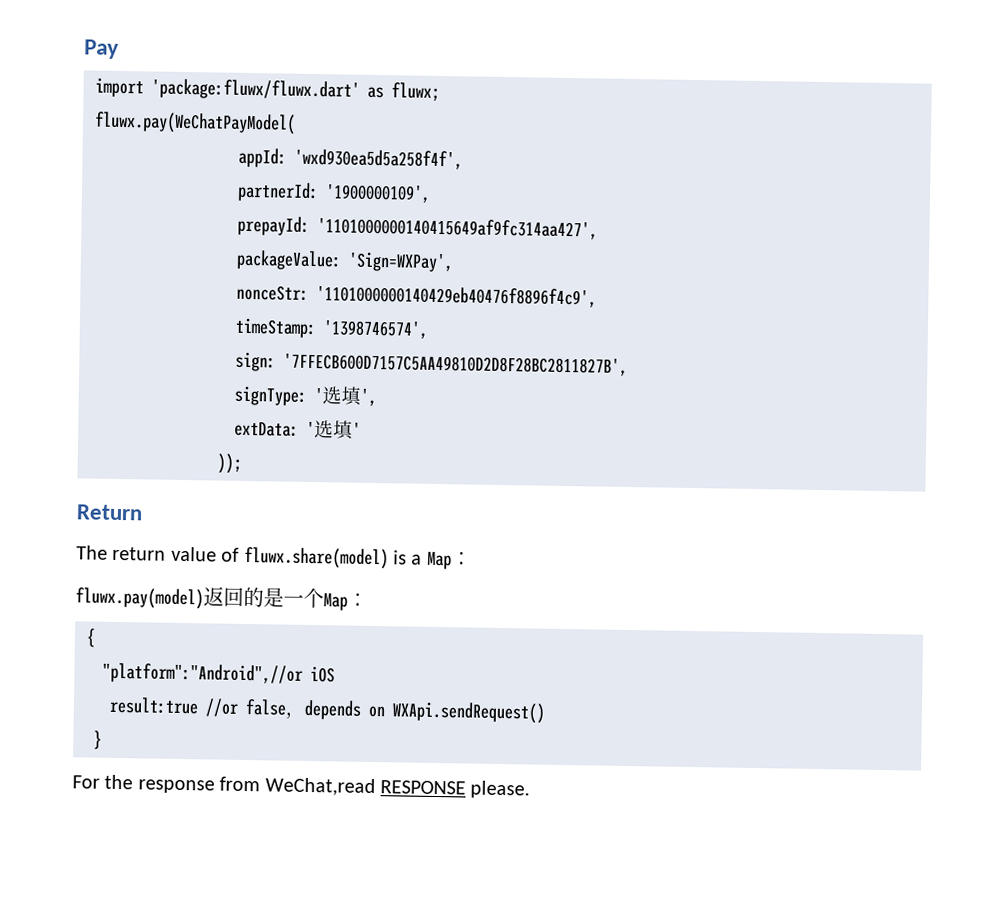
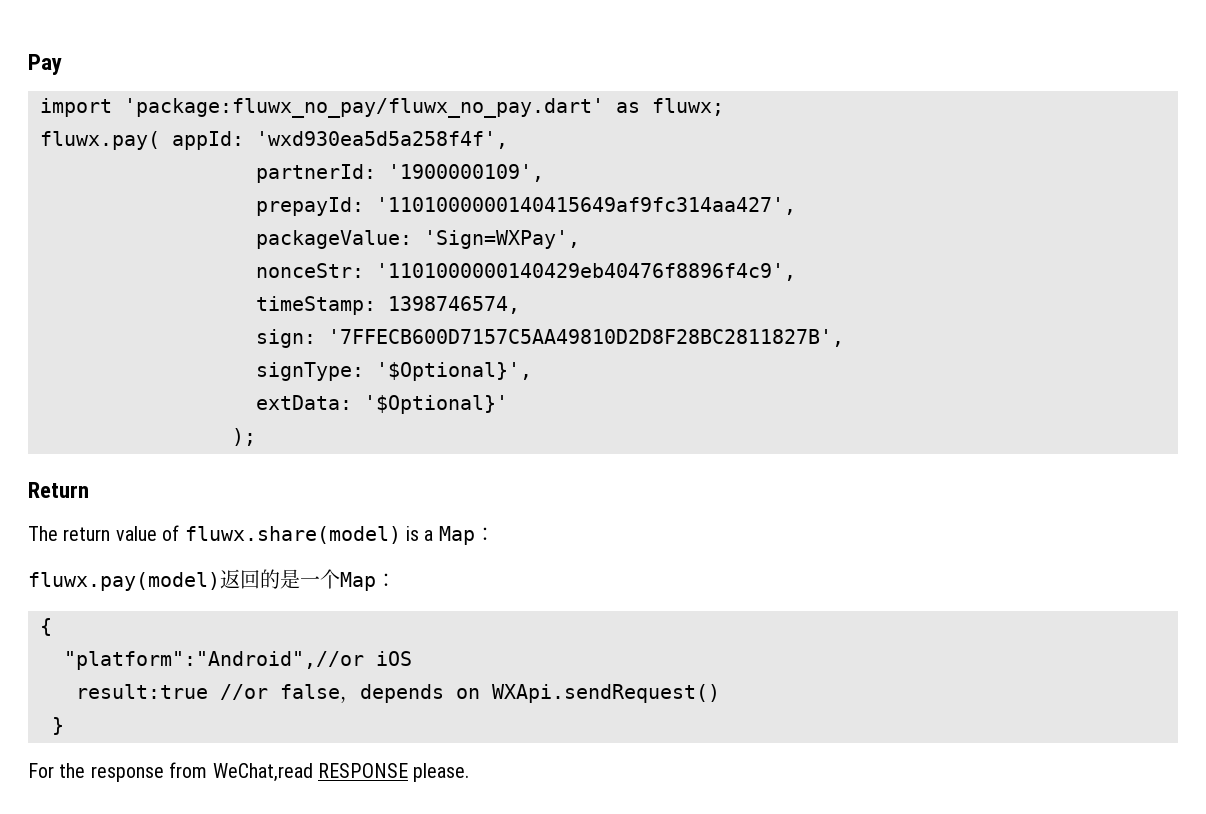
[151,78,360,101] 'package:fluwx/fluwx.dart' -> [124,98,604,118] 'package:fluwx_no_pay/fluwx_no_pay.dart'
[94,111,296,135] fluwx.pay(WeChatPayModel( // -> [40,131,160,150] fluwx.pay(
[323,320,428,339] '1398746574', -> [388,296,520,314] 1398746574,
[314,386,377,407] [234,420,361,440] [217,453,242,474] '选填', // extData: '选填' // )); -> [376,362,532,381] [256,395,508,414] [232,428,256,446] '$Optional}', // extData: '$Optional}' // );

